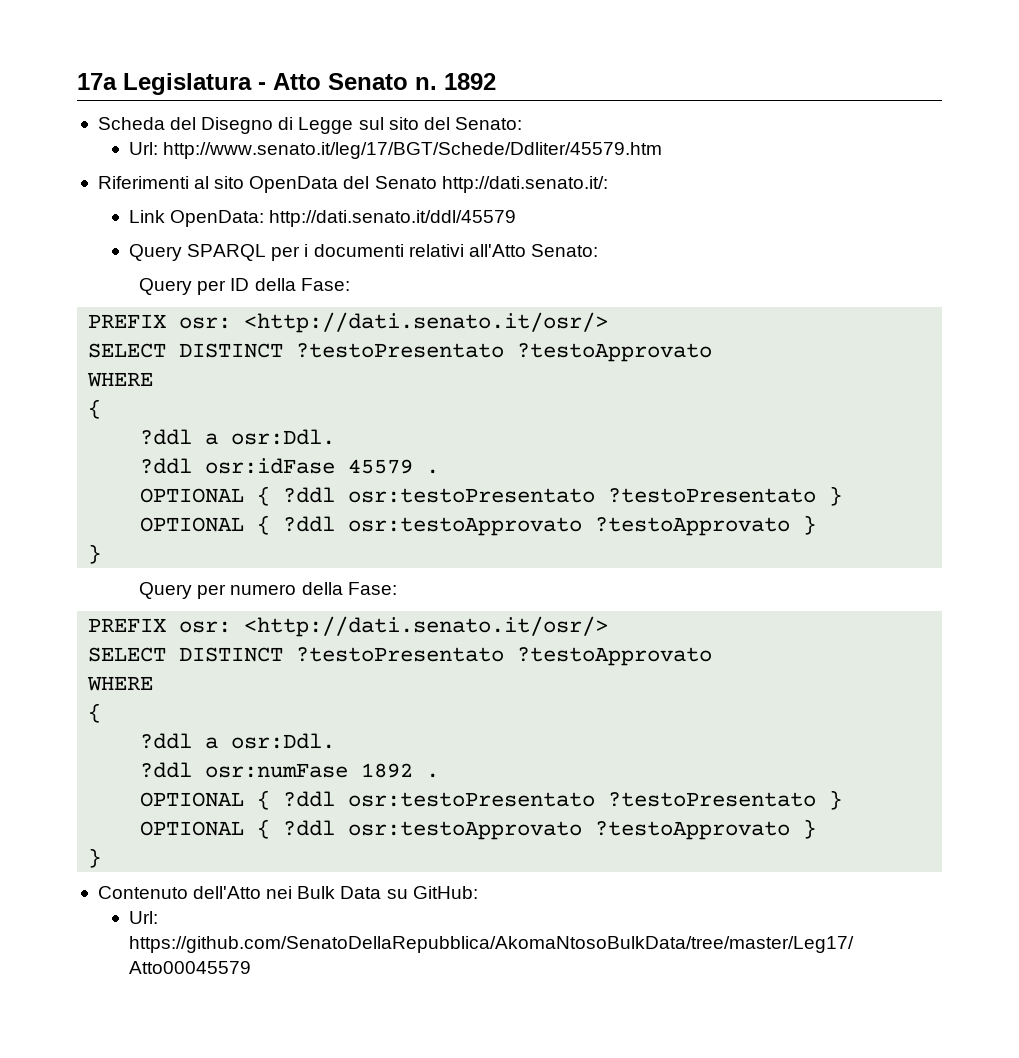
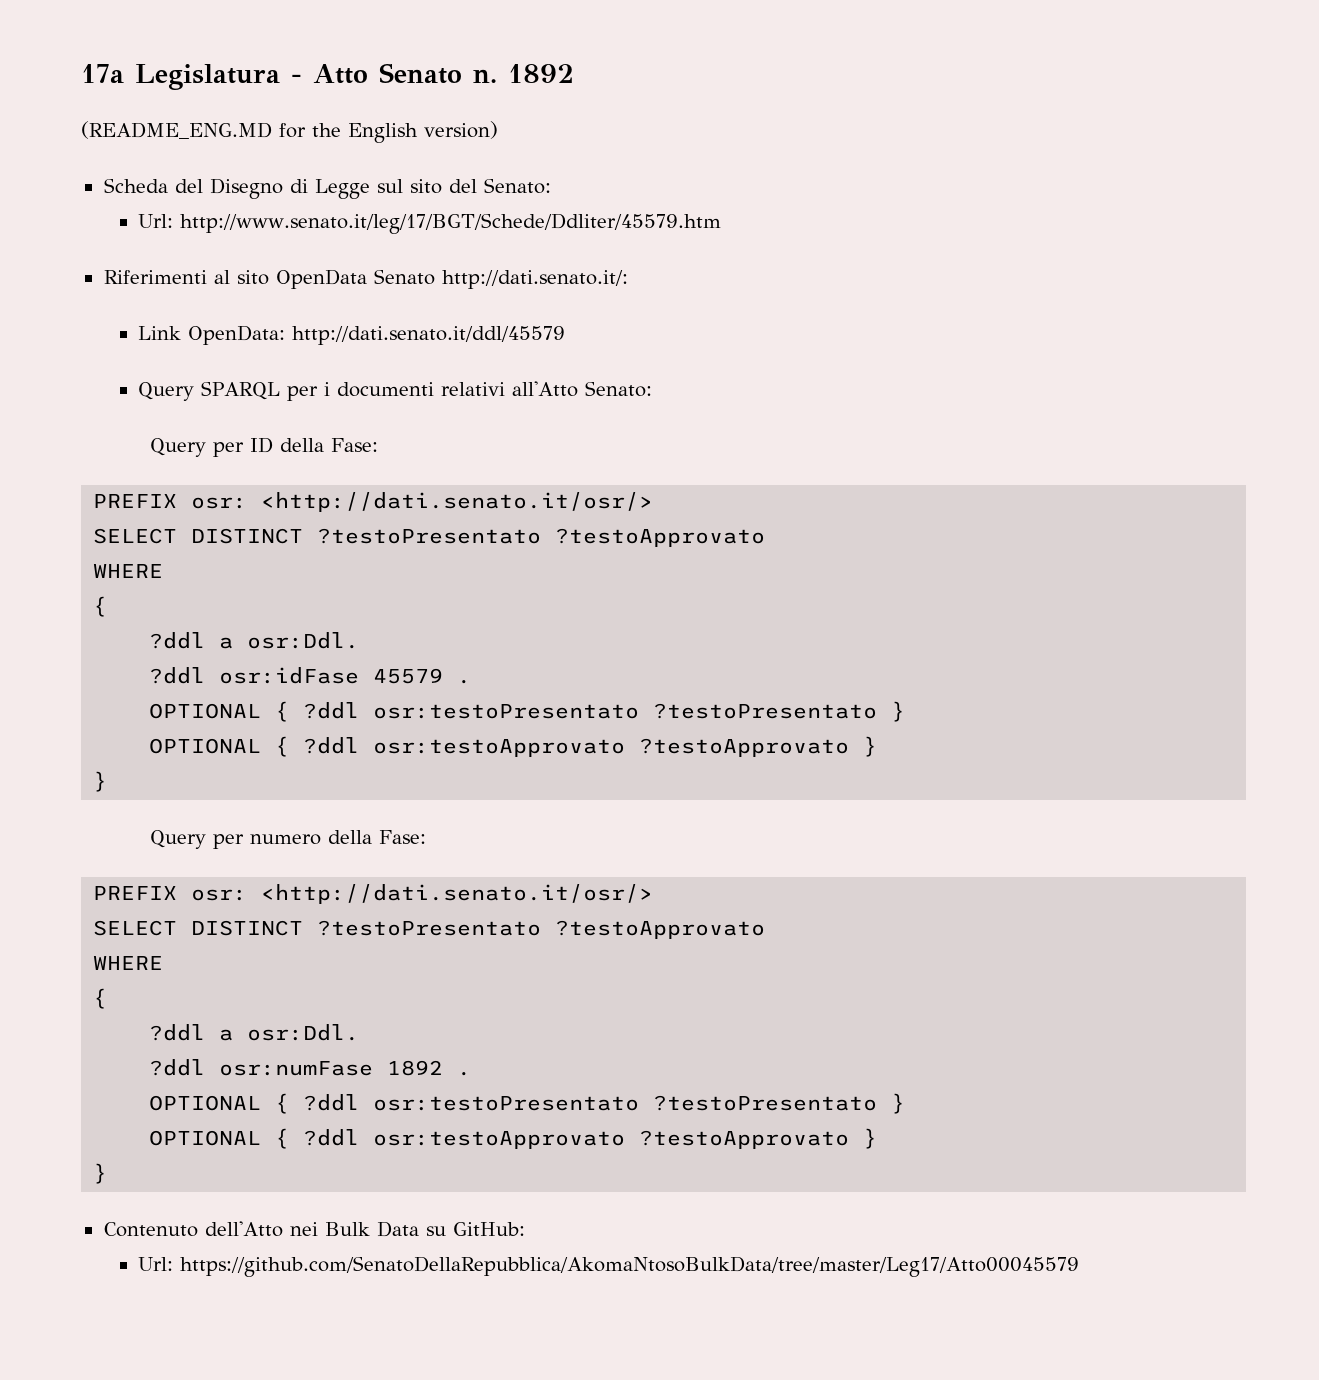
(496, 81) none -> [81,121,498,143] // (README_ENG.MD for the English version)
[343,176,370,189] del -> (367, 279) none

